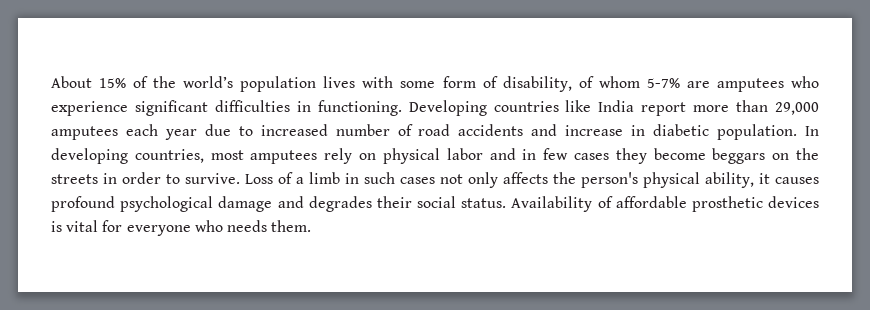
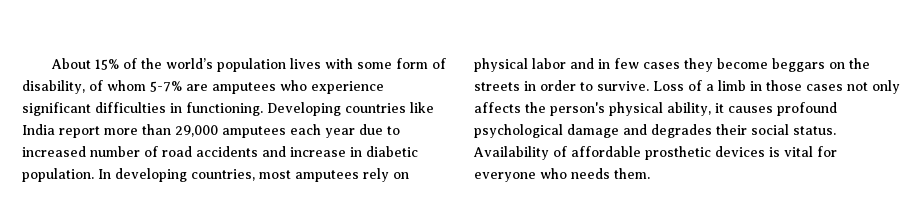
[364,172,395,184] such -> [766,80,802,91] those

